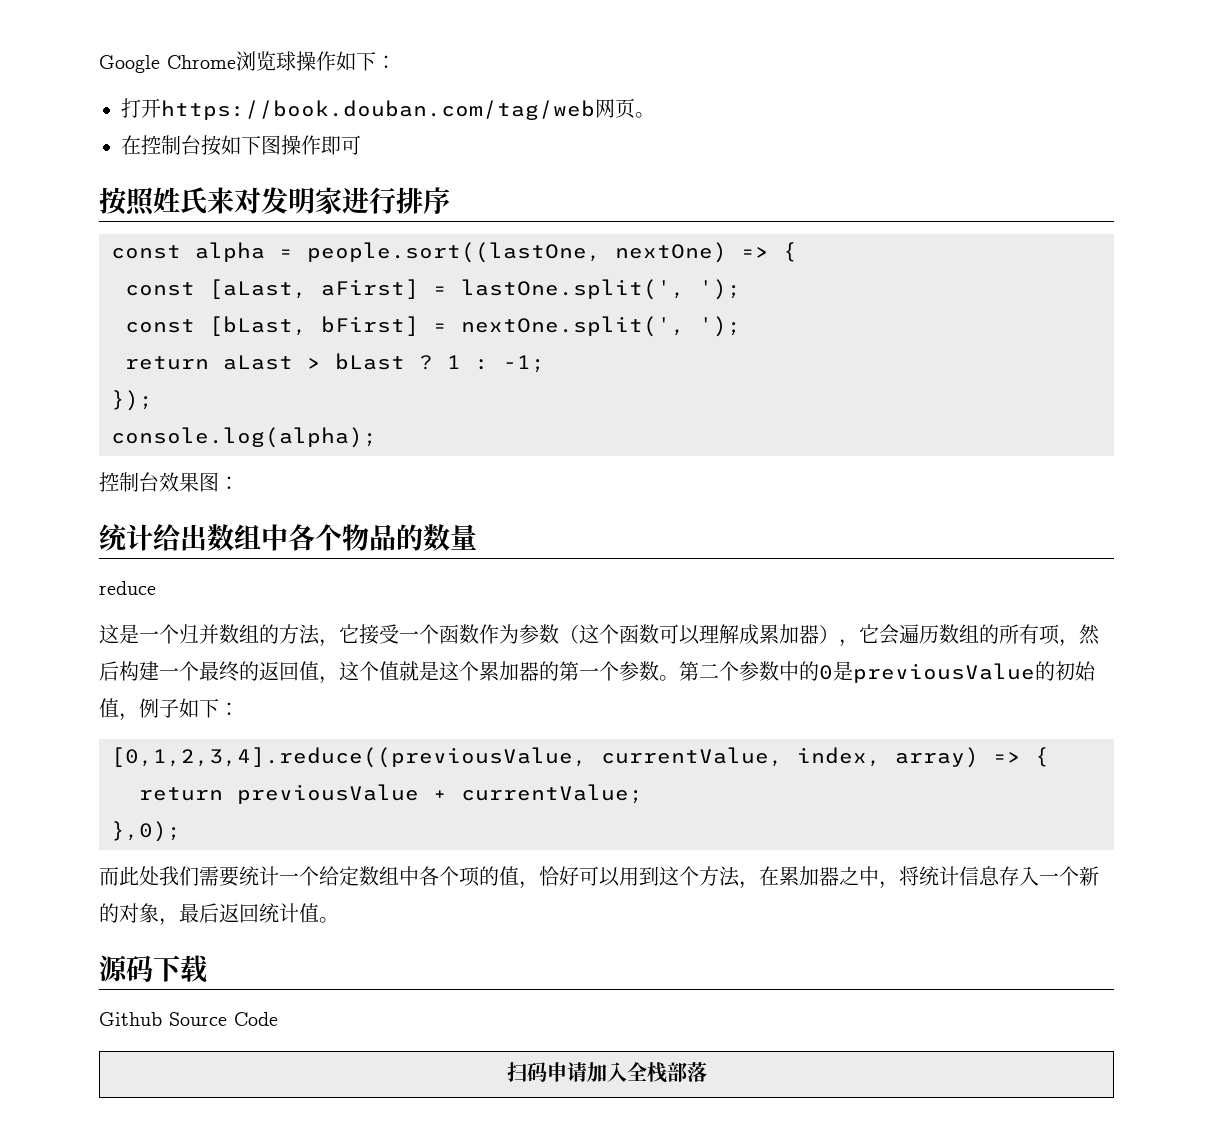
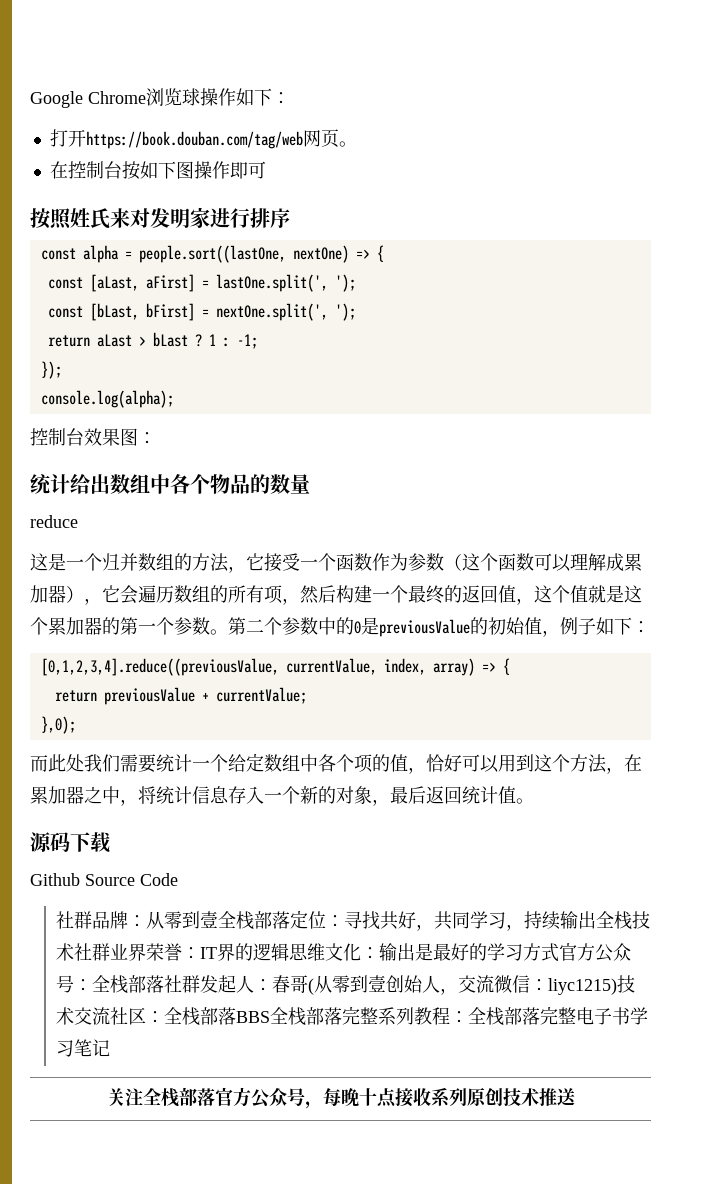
[506,1062,707,1083] // 扫码申请加入全栈部落 -> [56,910,651,931] [56,943,632,962] [56,975,636,995] [56,1006,649,1026] [56,1039,111,1057] [106,1087,576,1109] // 社群品牌：从零到壹全栈部落定位：寻找共好，共同学习，持续输出全栈技术社群业界荣誉：IT界的逻辑思维文化：输出是最好的学习方式官方公众号：全栈部落社群发起人：春哥(从零到壹创始人，交流微信：liyc1215)技术交流社区：全栈部落BBS全栈部落完整系列教程：全栈部落完整电子书学习笔记 // 关注全栈部落官方公众号，每晚十点接收系列原创技术推送

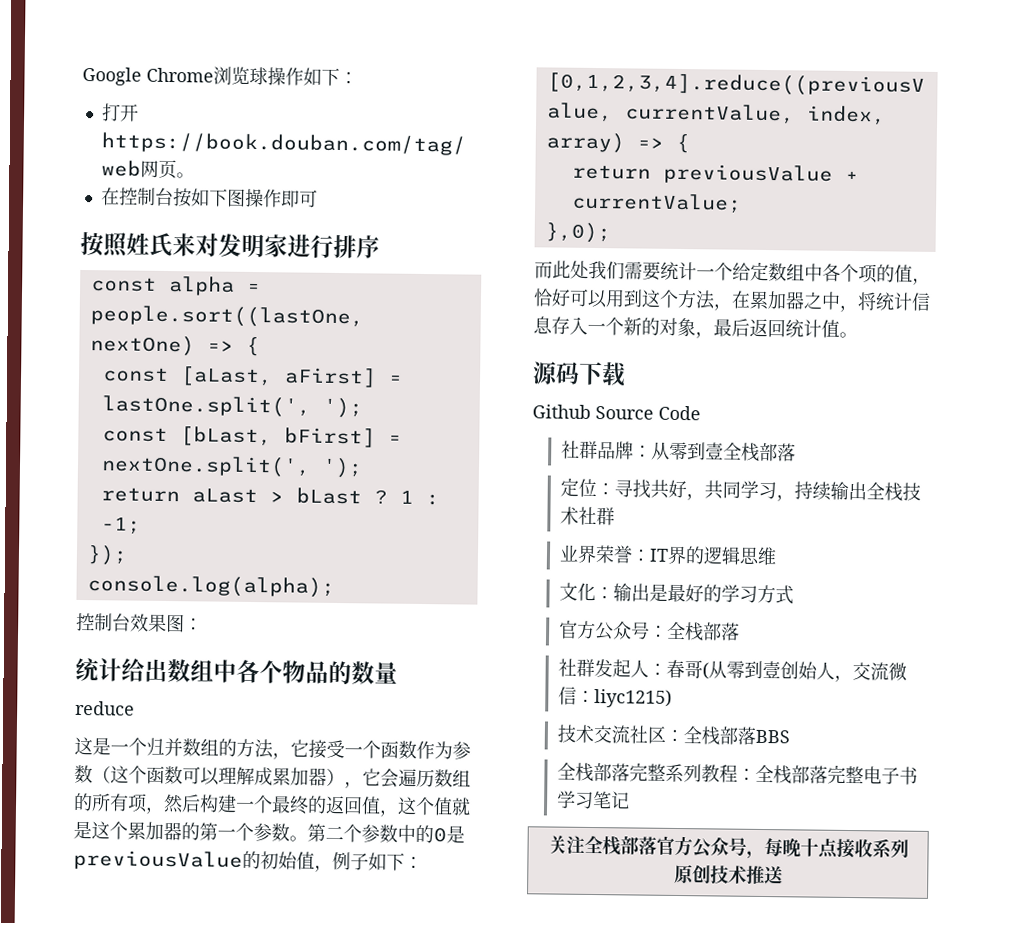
(291, 920) none -> (796, 452) //
(111, 952) none -> (615, 516) //
(326, 952) none -> (777, 556) //
(560, 952) none -> (794, 595) //
(165, 984) none -> (740, 631) //
(618, 986) none -> (672, 698) //
(271, 1017) none -> (790, 736) //

